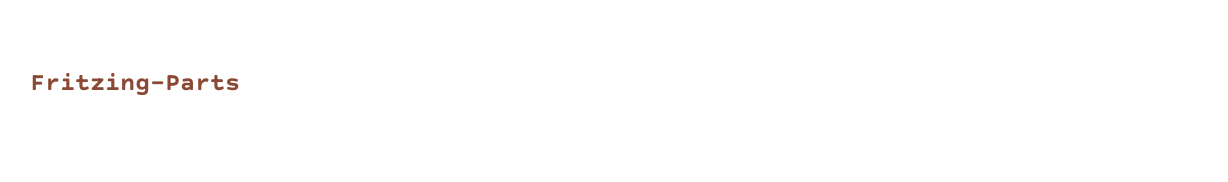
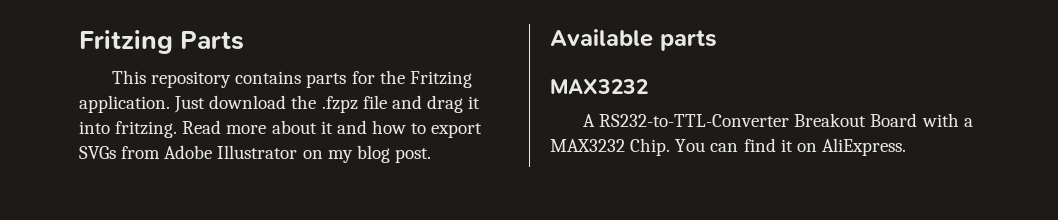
[30,73,240,96] Fritzing-Parts -> [79,30,245,54] [112,70,472,88] [79,95,481,113] [79,120,483,138] [79,145,431,163] [550,29,717,51] [550,79,648,94] [583,113,973,127] [550,138,906,156] Fritzing Parts // This repository contains parts for the Fritzing application. Just download the .fzpz file and drag it into fritzing. Read more about it and how to export SVGs from Adobe Illustrator on my blog post. // Available parts // MAX3232 // A RS232-to-TTL-Converter Breakout Board with a MAX3232 Chip. You can find it on AliExpress.

